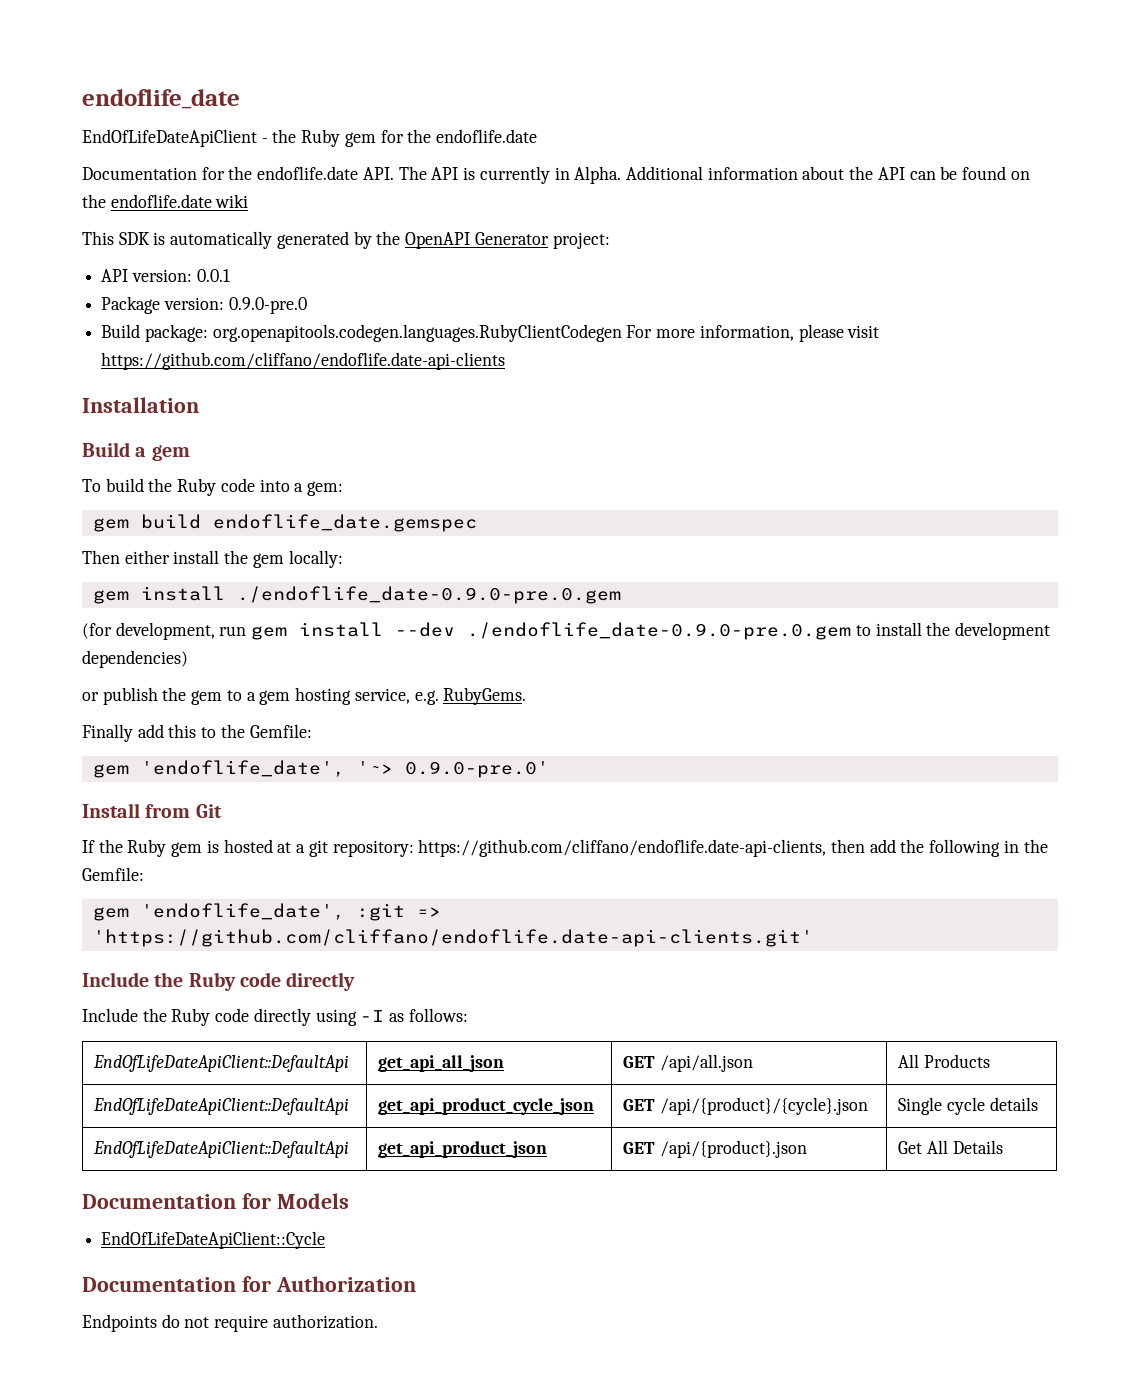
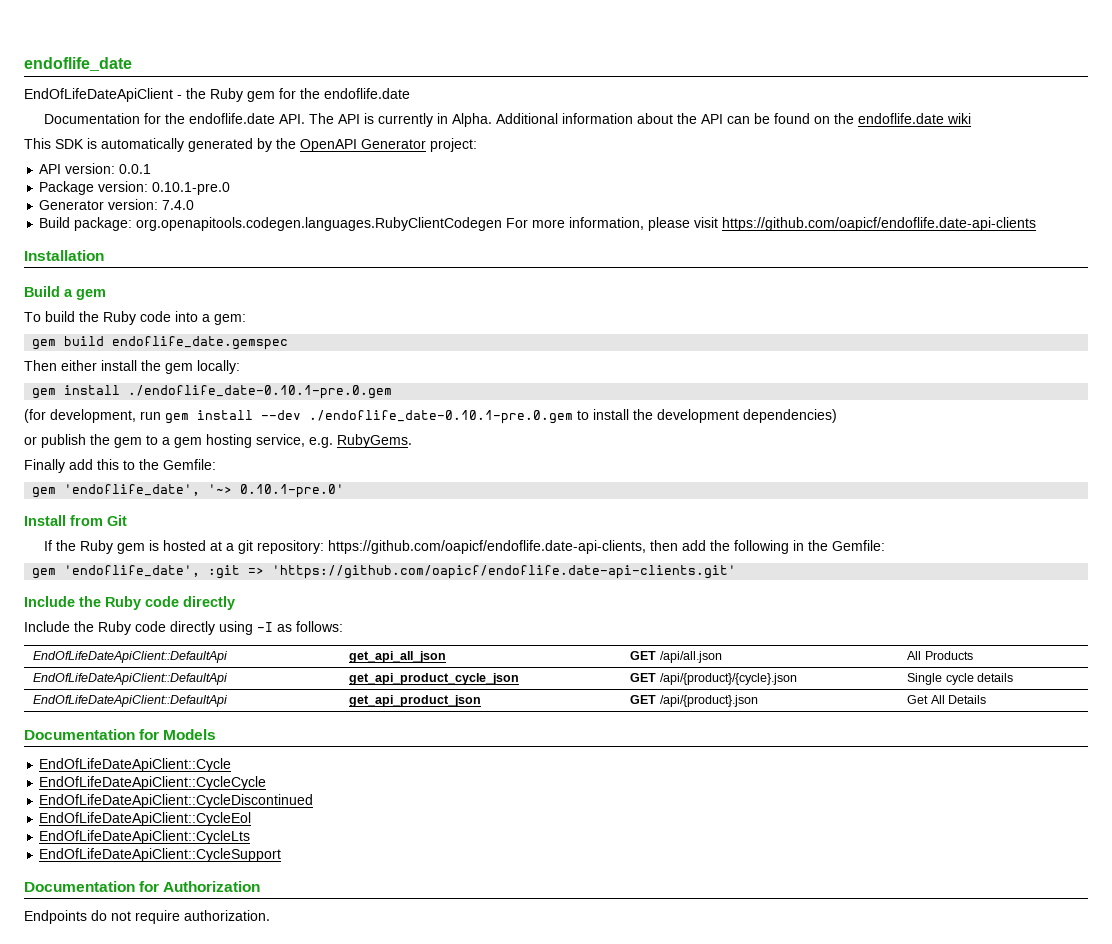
[228,297,307,314] 0.9.0-pre.0 -> [152,182,231,195] [39,199,195,210] 0.10.1-pre.0 // Generator version: 7.4.0
[101,352,506,370] https://github.com/cliffano/endoflife.date-api-clients -> [722,217,1037,231] https://github.com/oapicf/endoflife.date-api-clients
[236,586,621,604] ./endoflife_date-0.9.0-pre.0.gem -> [128,385,393,399] ./endoflife_date-0.10.1-pre.0.gem
[467,622,852,640] ./endoflife_date-0.9.0-pre.0.gem -> [309,410,573,424] ./endoflife_date-0.10.1-pre.0.gem
[404,761,549,778] 0.9.0-pre.0' -> [240,484,345,498] 0.10.1-pre.0'
[418,839,827,857] https://github.com/cliffano/endoflife.date-api-clients, -> [328,540,647,554] https://github.com/oapicf/endoflife.date-api-clients,
[92,929,813,947] 'https://github.com/cliffano/endoflife.date-api-clients.git' -> [272,565,737,579] 'https://github.com/oapicf/endoflife.date-api-clients.git'
(326, 1240) none -> [39,776,267,790] [39,794,314,808] [39,812,252,826] [39,830,251,844] [39,848,282,862] // EndOfLifeDateApiClient::CycleCycle // EndOfLifeDateApiClient::CycleDiscontinued // EndOfLifeDateApiClient::CycleEol // EndOfLifeDateApiClient::CycleLts // EndOfLifeDateApiClient::CycleSupport

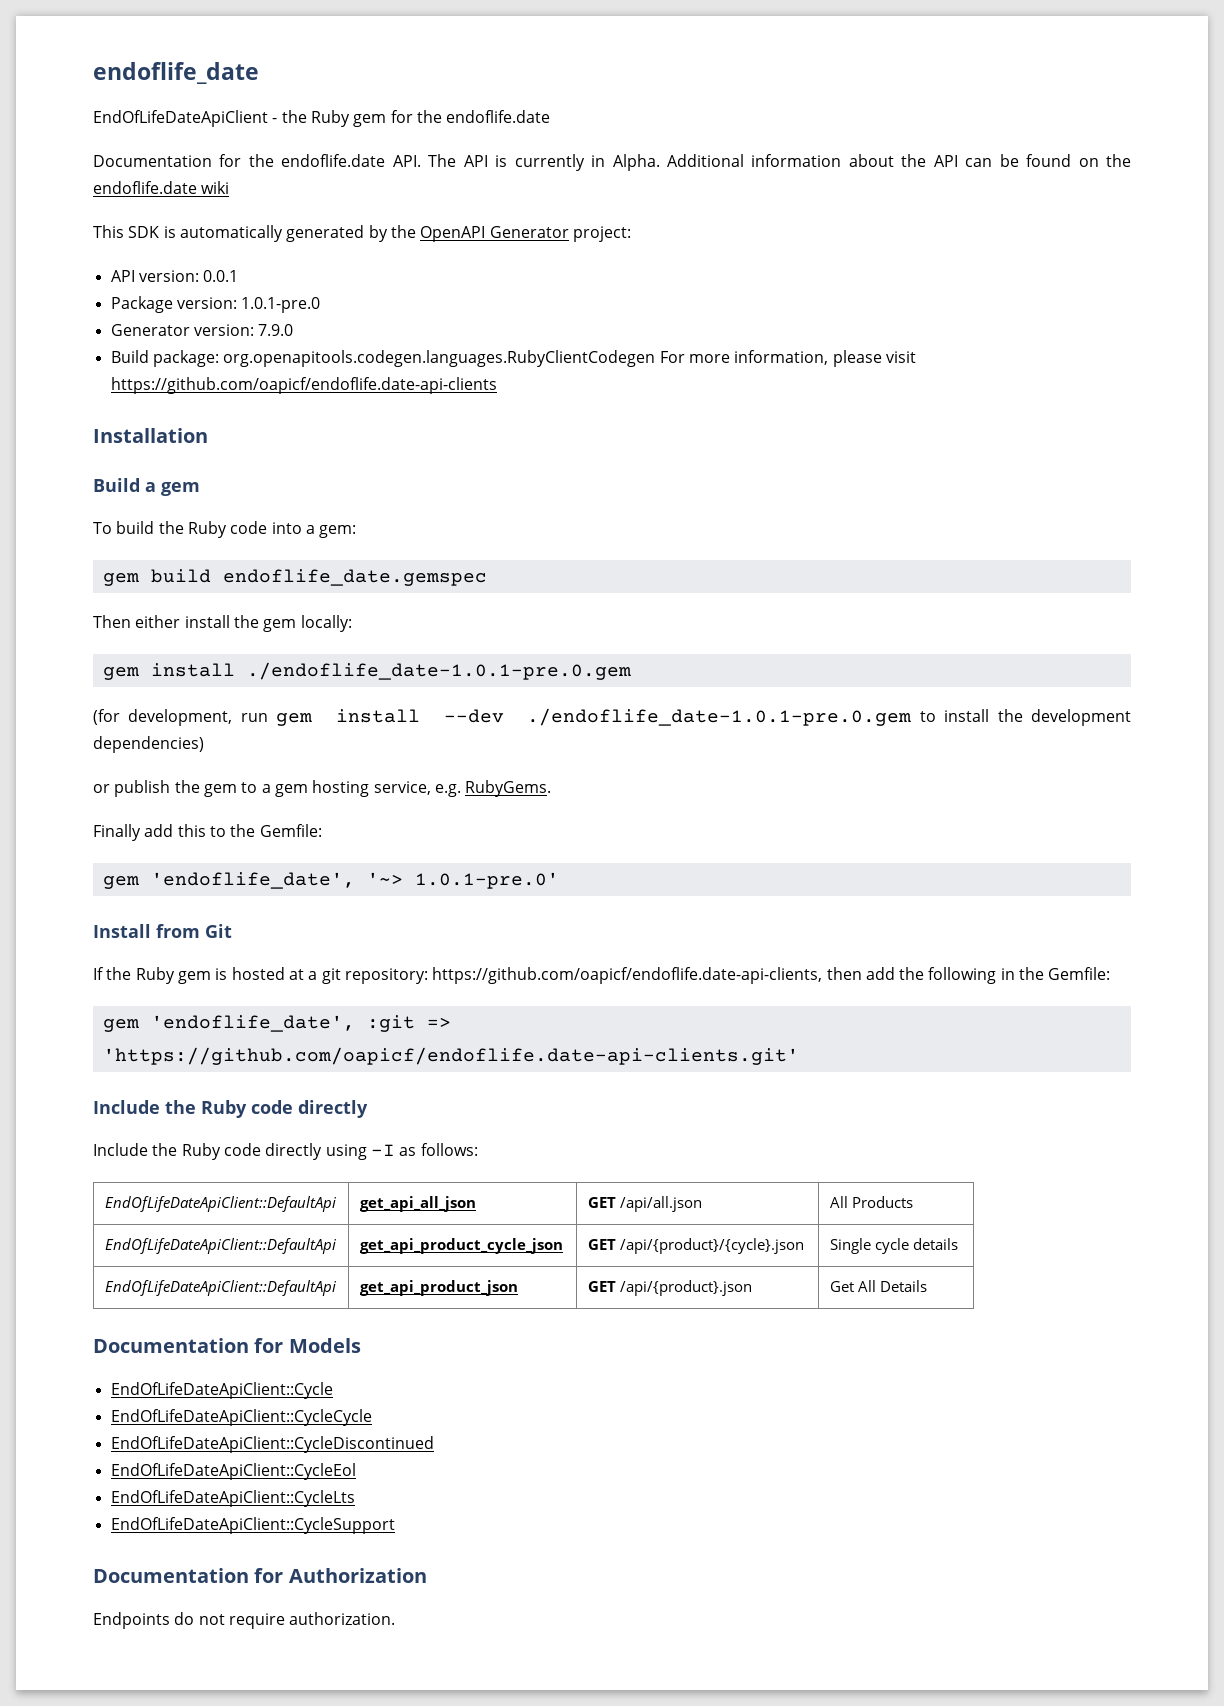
[152,182,231,195] 0.10.1-pre.0 -> [241,297,321,313] 1.0.1-pre.0
[162,200,195,210] 7.4.0 -> [258,324,294,336] 7.9.0
[128,385,393,399] ./endoflife_date-0.10.1-pre.0.gem -> [246,662,631,680] ./endoflife_date-1.0.1-pre.0.gem
[309,410,573,424] ./endoflife_date-0.10.1-pre.0.gem -> [527,708,912,726] ./endoflife_date-1.0.1-pre.0.gem
[240,484,345,498] 0.10.1-pre.0' -> [414,872,559,889] 1.0.1-pre.0'

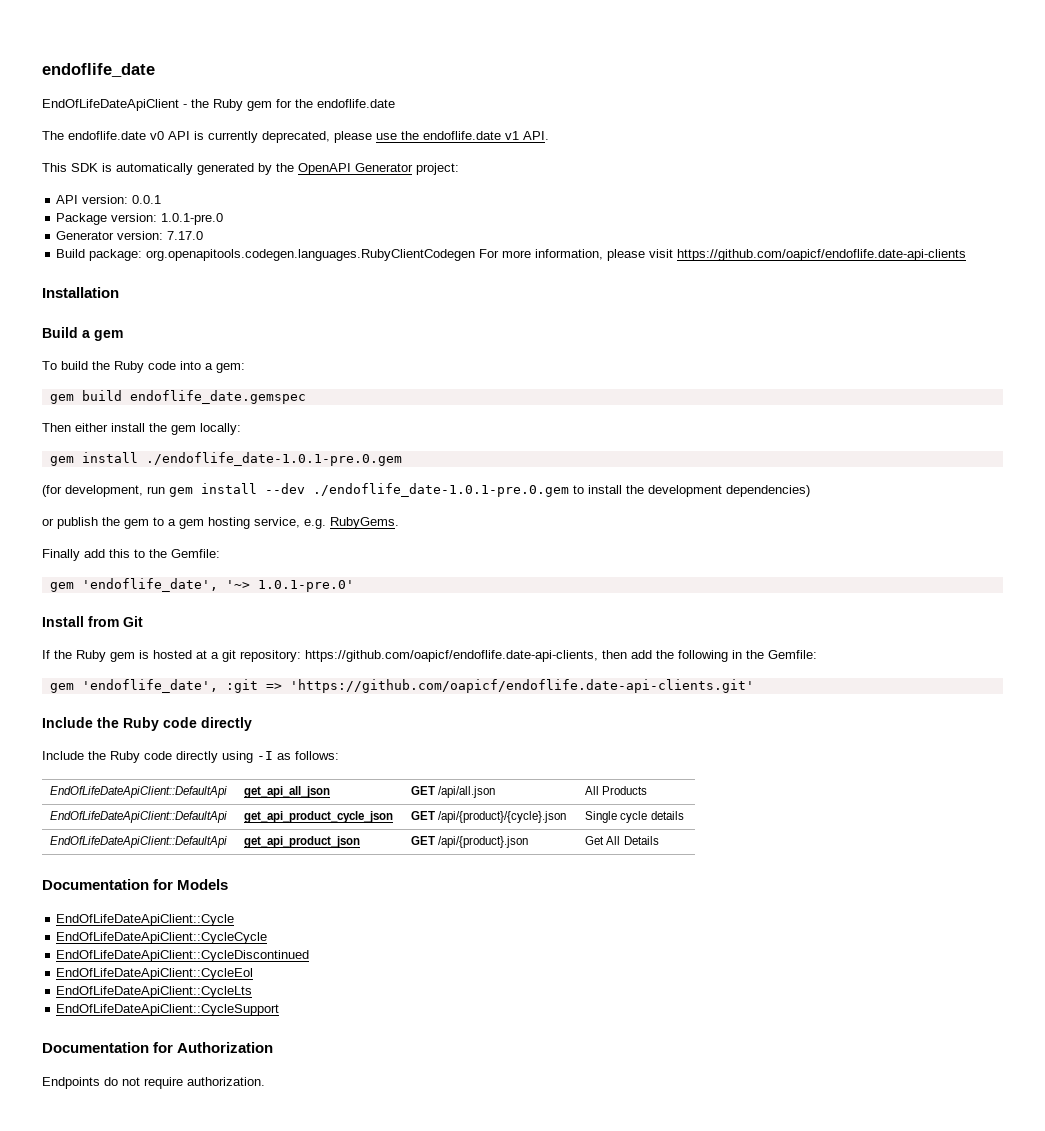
[93,154,1132,171] [93,181,230,194] Documentation for the endoflife.date API. The API is currently in Alpha. Additional information about the API can be found on the endoflife.date wiki -> [42,131,549,143] The endoflife.date v0 API is currently deprecated, please use the endoflife.date v1 API.
[258,324,294,336] 7.9.0 -> [167,231,204,240] 7.17.0

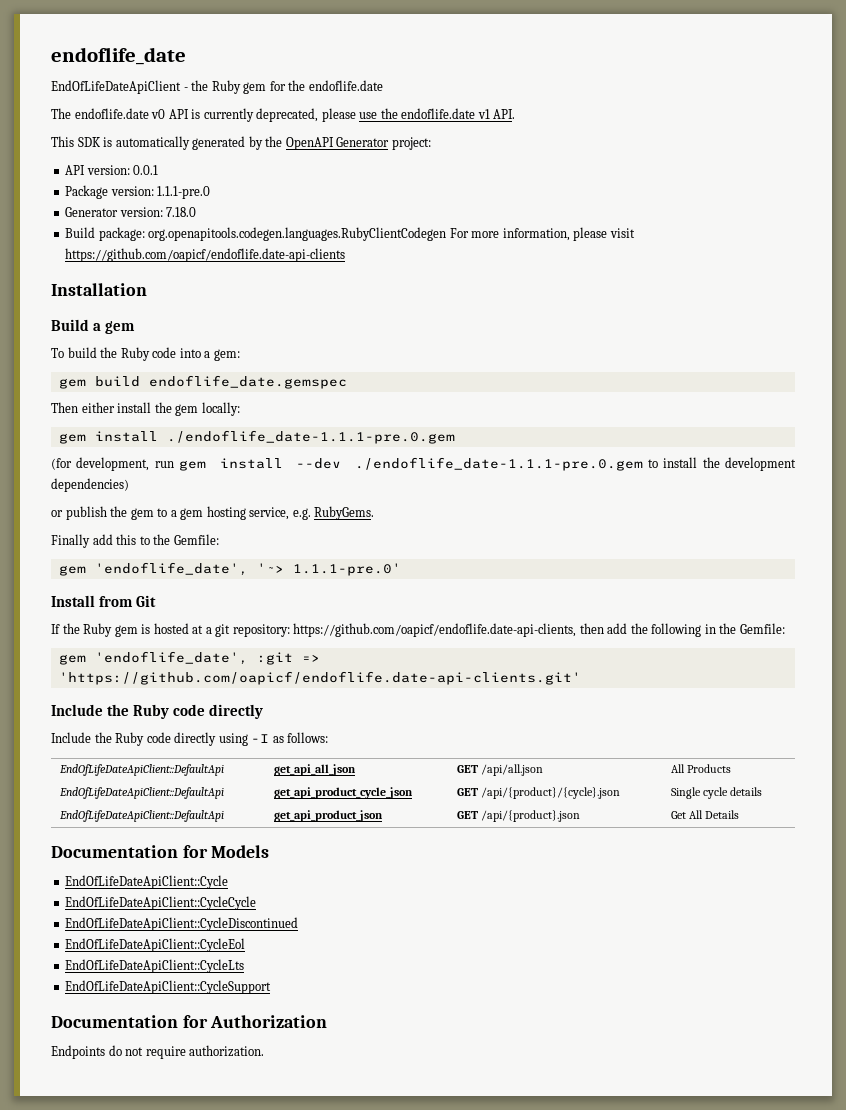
[161,213,224,225] 1.0.1-pre.0 -> [157,186,211,199] 1.1.1-pre.0
[167,231,204,240] 7.17.0 -> [166,207,197,217] 7.18.0
[145,452,402,466] ./endoflife_date-1.0.1-pre.0.gem -> [166,430,455,444] ./endoflife_date-1.1.1-pre.0.gem
[313,483,569,497] ./endoflife_date-1.0.1-pre.0.gem -> [354,457,643,471] ./endoflife_date-1.1.1-pre.0.gem
[257,580,354,592] 1.0.1-pre.0' -> [292,563,401,576] 1.1.1-pre.0'

